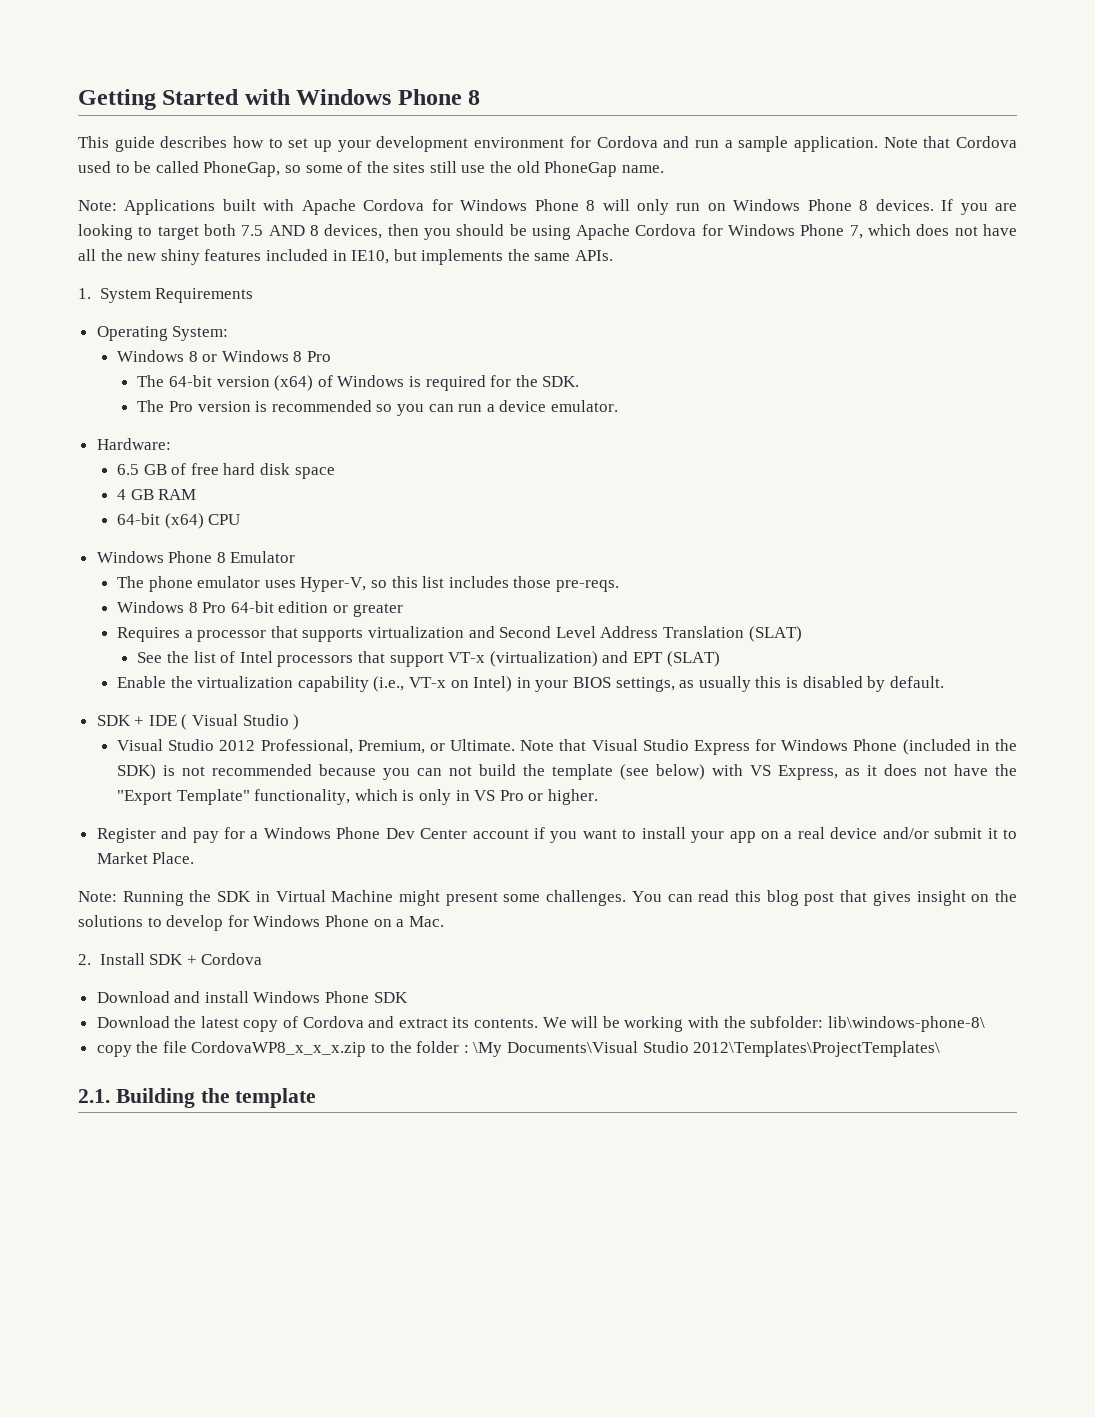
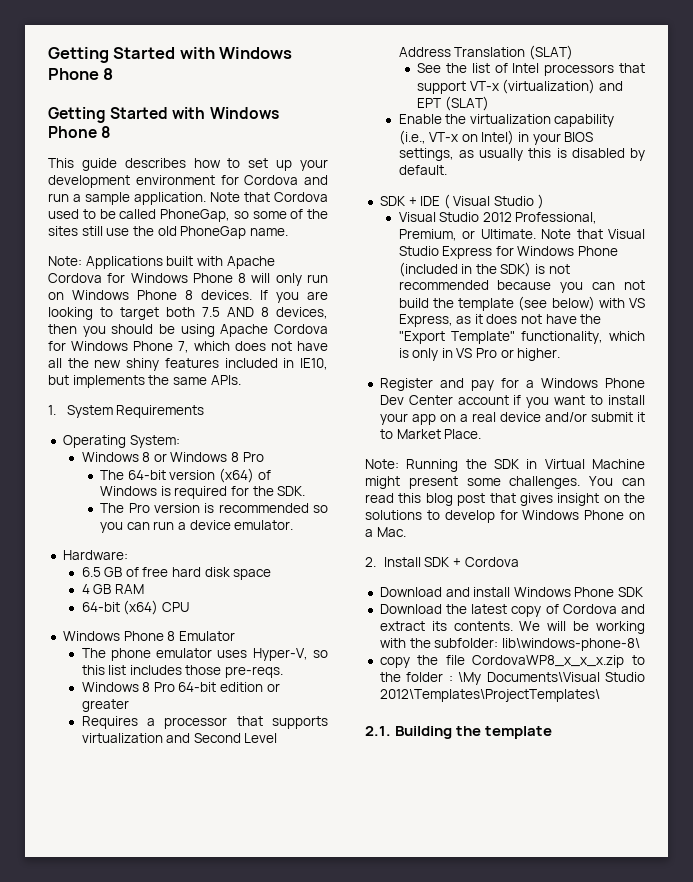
[78,89,481,110] Getting Started with Windows Phone 8 -> [48,47,293,63] [48,68,114,80] [48,107,279,123] [48,126,112,138] Getting Started with Windows Phone 8 // Getting Started with Windows Phone 8

